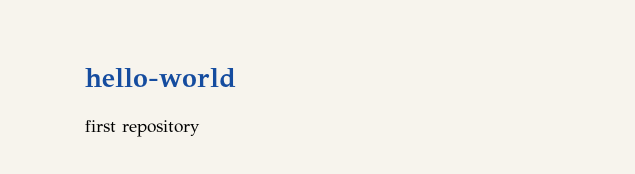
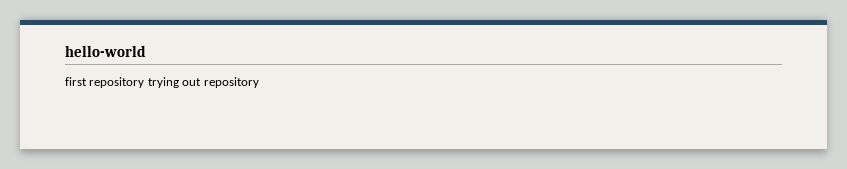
(200, 128) none -> [147,77,259,88] trying out repository

